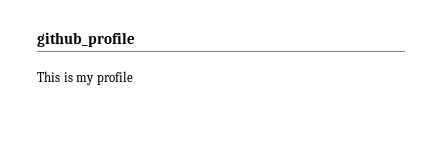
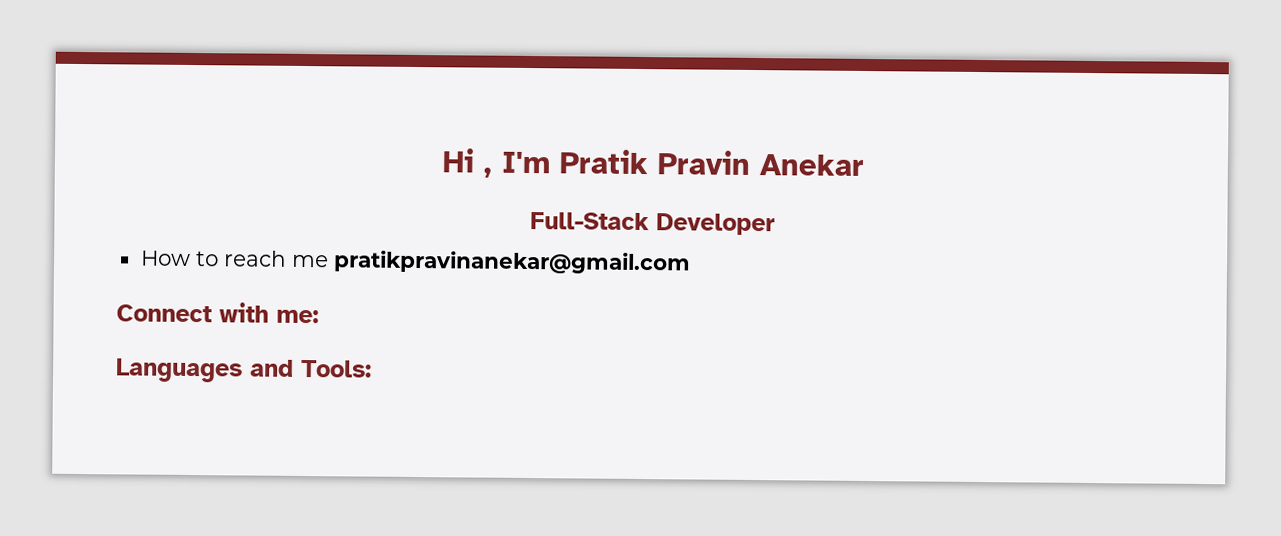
[37,32,135,47] [37,71,133,85] github_profile // This is my profile -> [441,148,865,178] [530,212,775,236] [140,250,691,275] [116,302,319,324] [115,358,372,383] Hi , I'm Pratik Pravin Anekar // Full-Stack Developer // How to reach me pratikpravinanekar@gmail.com // Connect with me: // Languages and Tools:

